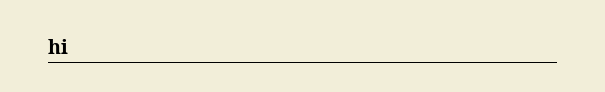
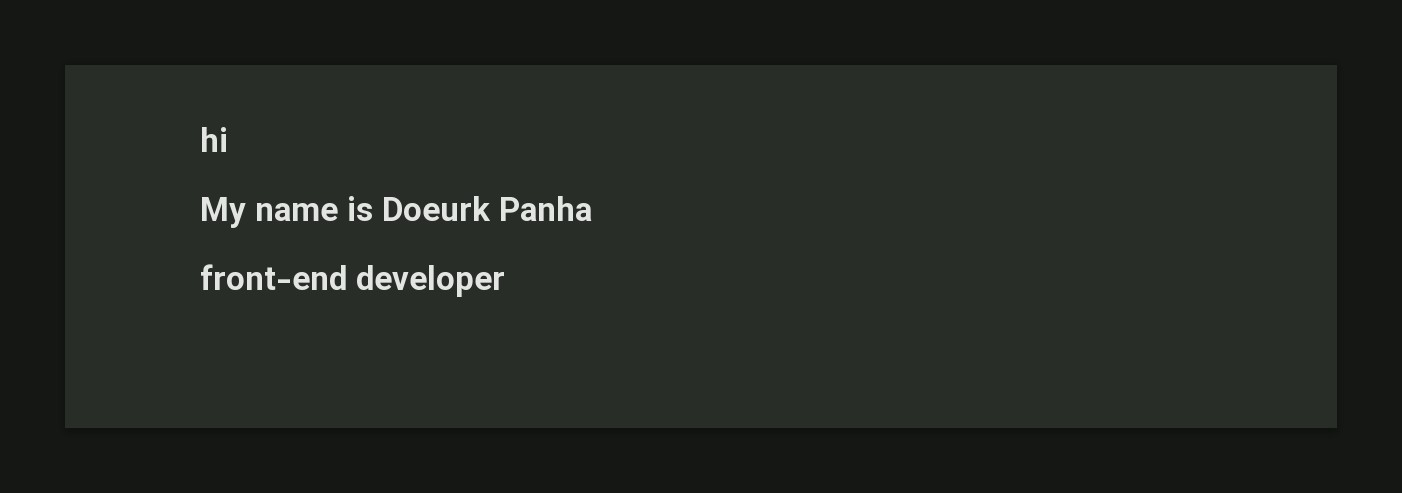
(68, 46) none -> [200,196,592,228] [200,264,505,297] // My name is Doeurk Panha // front-end developer

